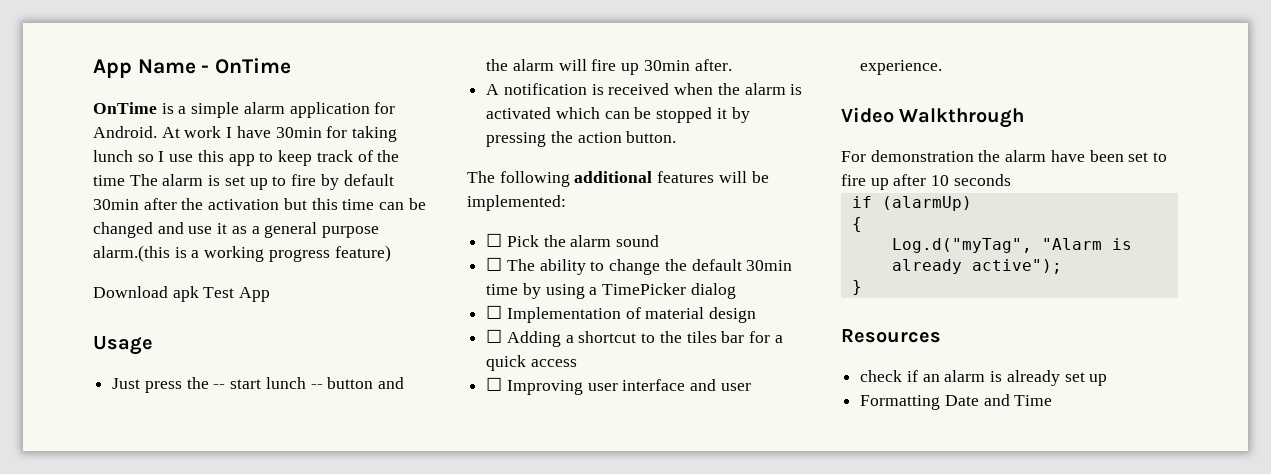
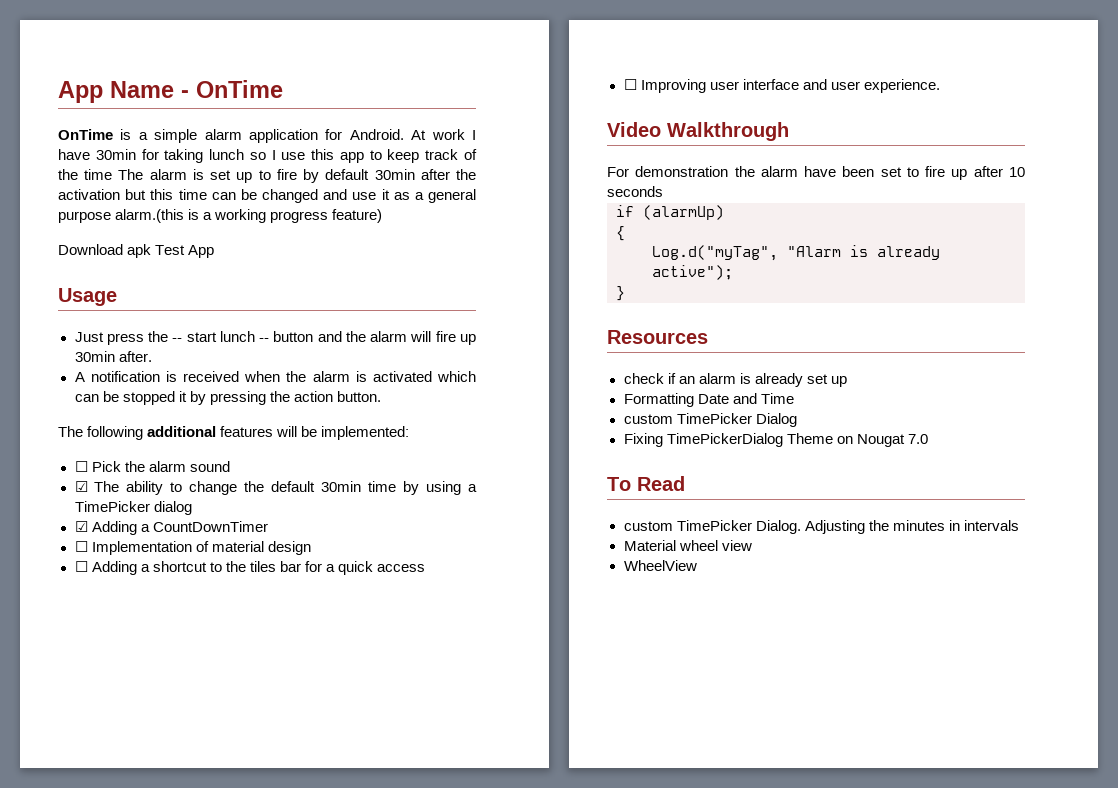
[486,257,503,271] ☐ -> [74,481,88,492] ☑
(736, 291) none -> [74,521,268,535] // ☑ Adding a CountDownTimer
(1053, 400) none -> [623,413,797,427] [623,433,928,447] [607,476,685,491] [623,520,1019,534] [623,540,752,551] [623,560,697,571] // custom TimePicker Dialog // Fixing TimePickerDialog Theme on Nougat 7.0 // To Read // custom TimePicker Dialog. Adjusting the minutes in intervals // Material wheel view // WheelView

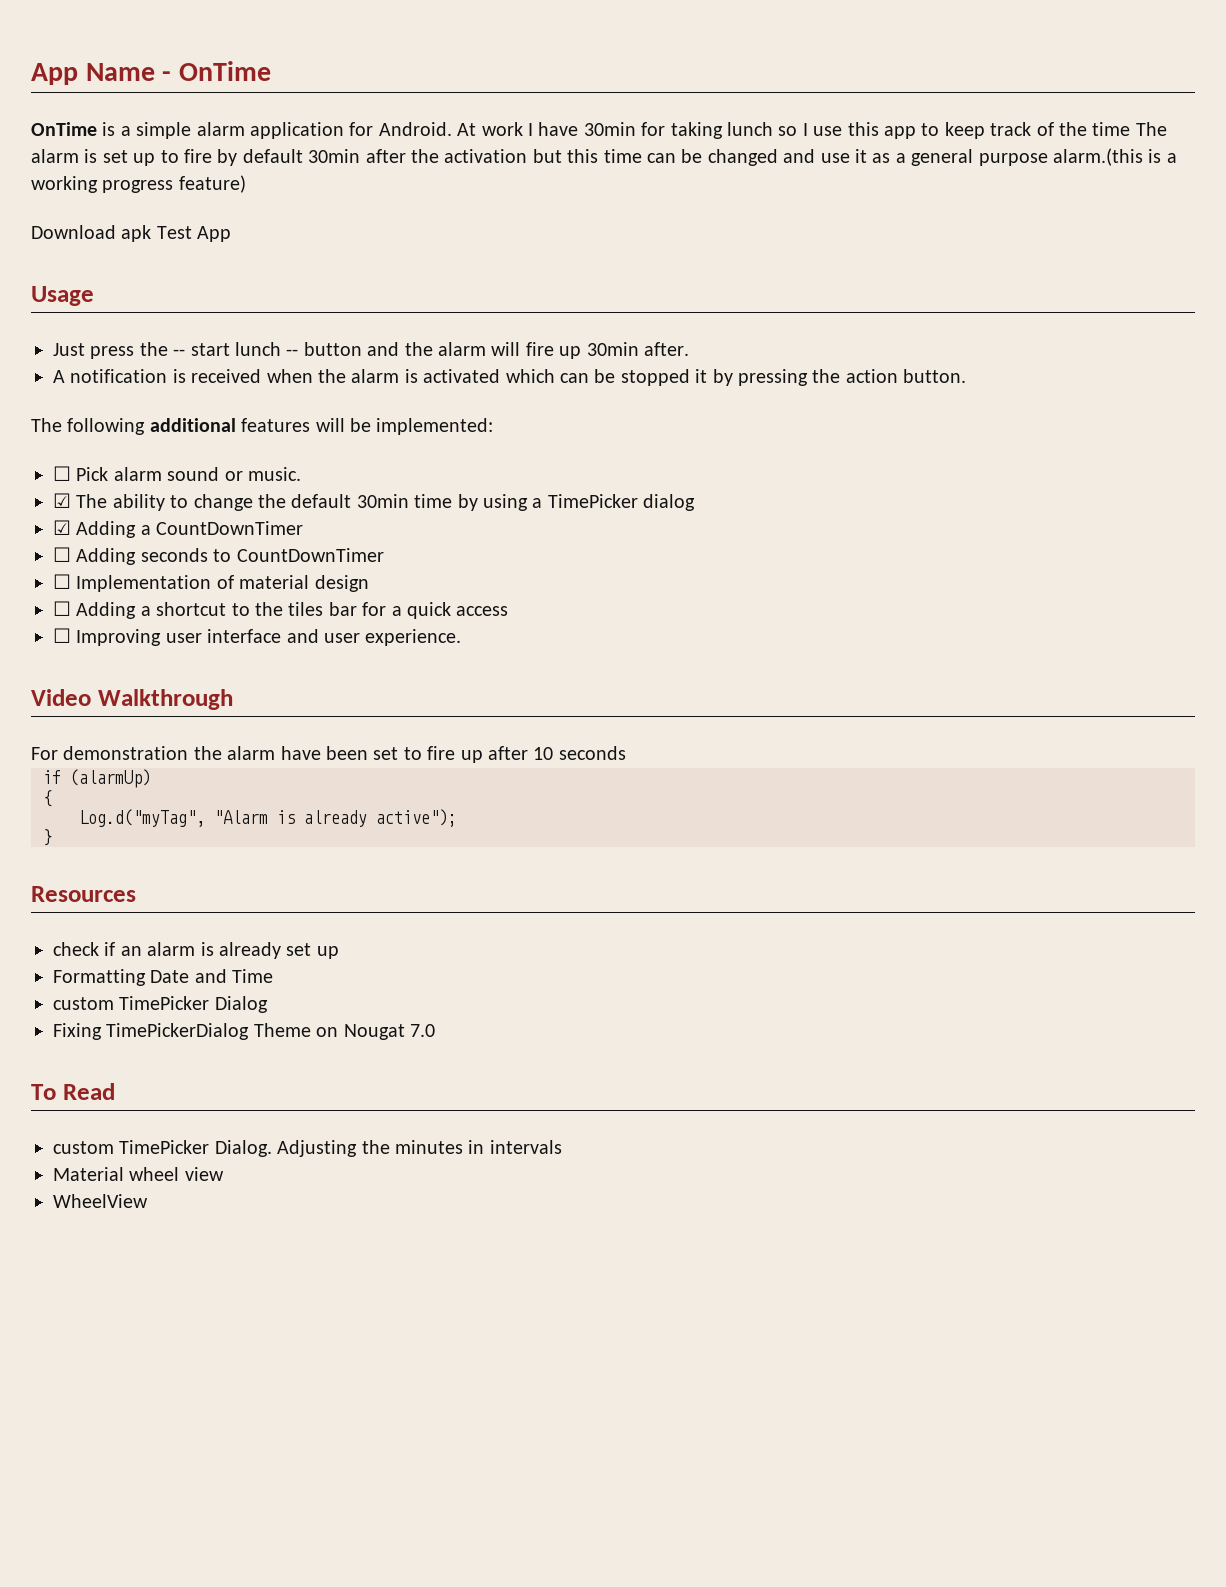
[124,461,145,472] the -> (109, 474) none
(230, 466) none -> [224,467,301,481] or music.
(268, 526) none -> [53,547,384,565] // ☐ Adding seconds to CountDownTimer

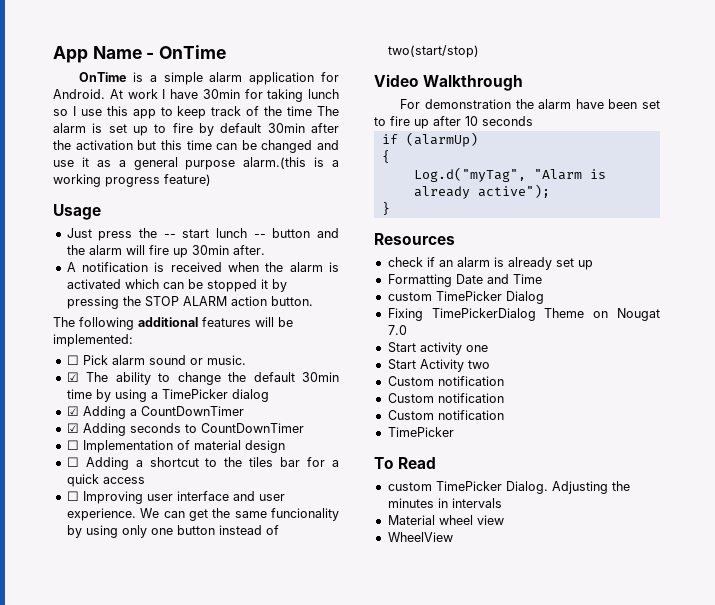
[31,225,232,242] // Download apk Test App -> (211, 180) none
(841, 376) none -> [144,296,227,307] STOP ALARM
[53,547,71,562] ☐ -> [66,423,79,433] ☑
(462, 637) none -> [140,508,339,521] [66,525,279,538] [387,45,479,58] We can get the same funcionality by using only one button instead of two(start/stop)
(435, 1030) none -> [387,342,488,355] [387,359,490,372] [387,376,504,386] [387,393,504,403] [387,410,504,420] [387,427,454,437] // Start activity one // Start Activity two // Custom notification // Custom notification // Custom notification // TimePicker

